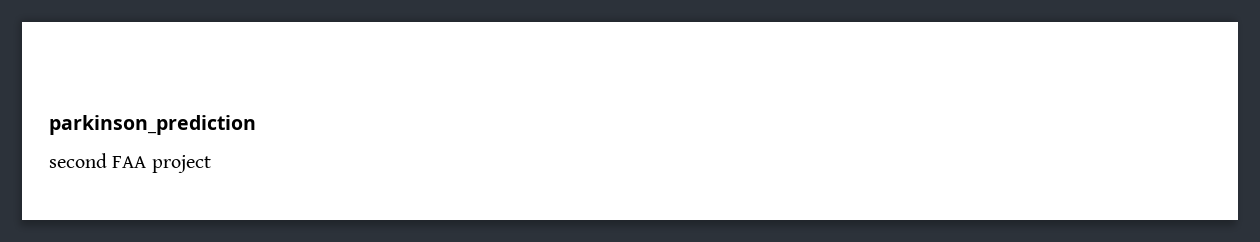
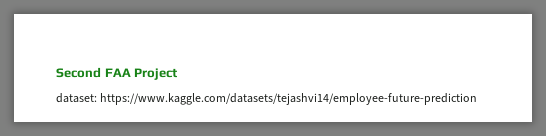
[49,115,256,135] [49,153,211,173] parkinson_prediction // second FAA project -> [56,67,179,80] [56,93,478,105] Second FAA Project // dataset: https://www.kaggle.com/datasets/tejashvi14/employee-future-prediction

